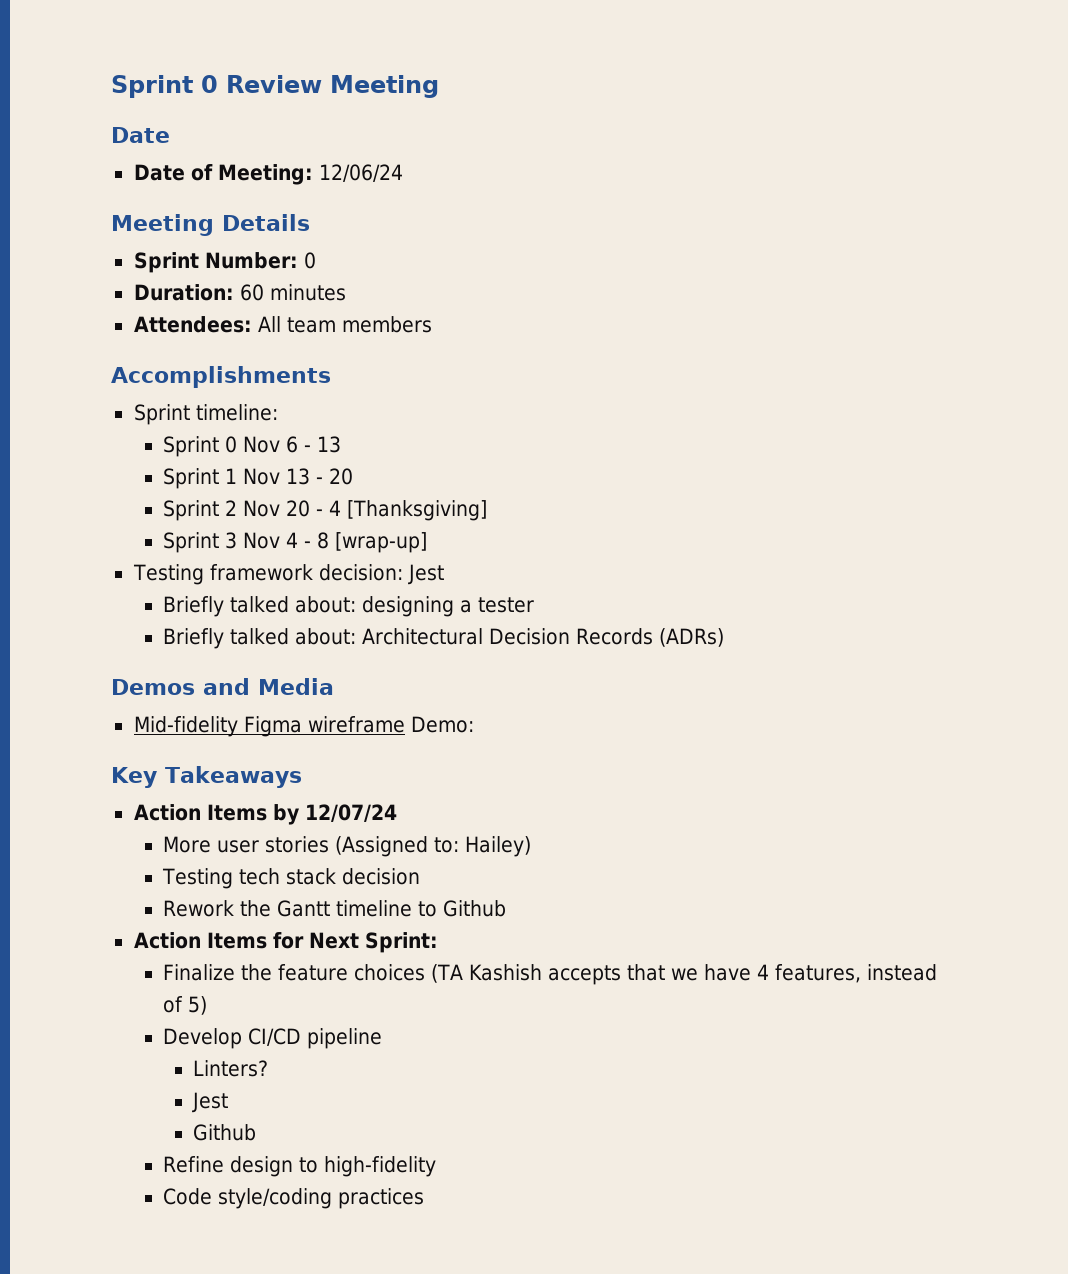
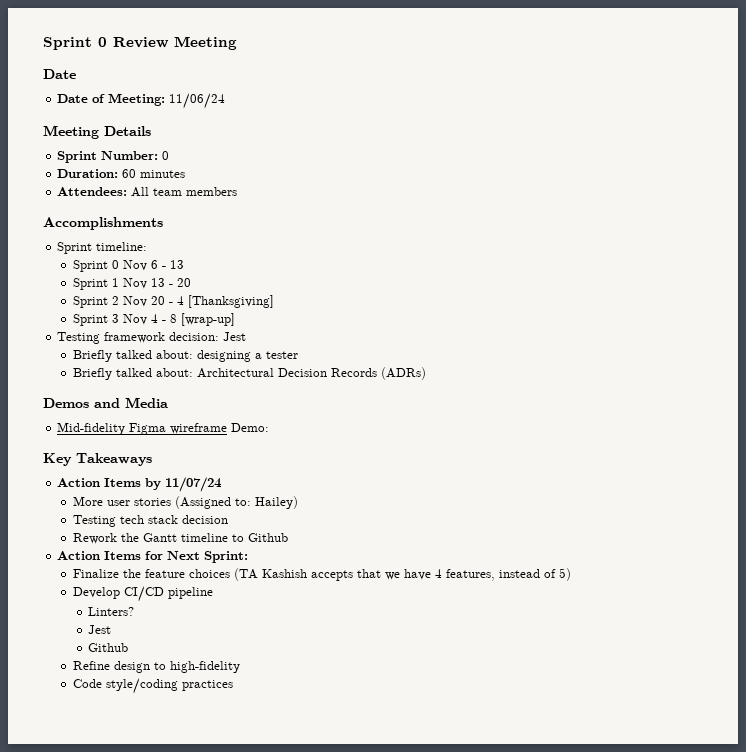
[318,164,403,182] 12/06/24 -> [169,93,226,109] 11/06/24
[304,804,397,822] 12/07/24 -> [165,477,223,492] 11/07/24

